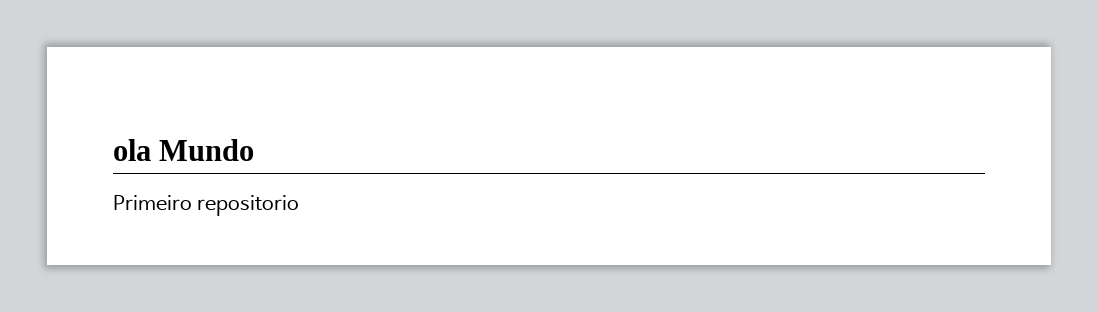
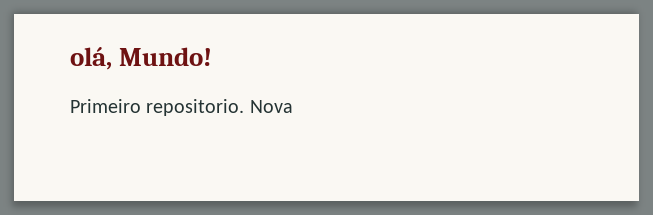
[113,139,255,161] ola Mundo -> [70,47,213,70] olá, Mundo!
[197,195,300,216] repositorio -> [146,99,293,116] repositorio. Nova

